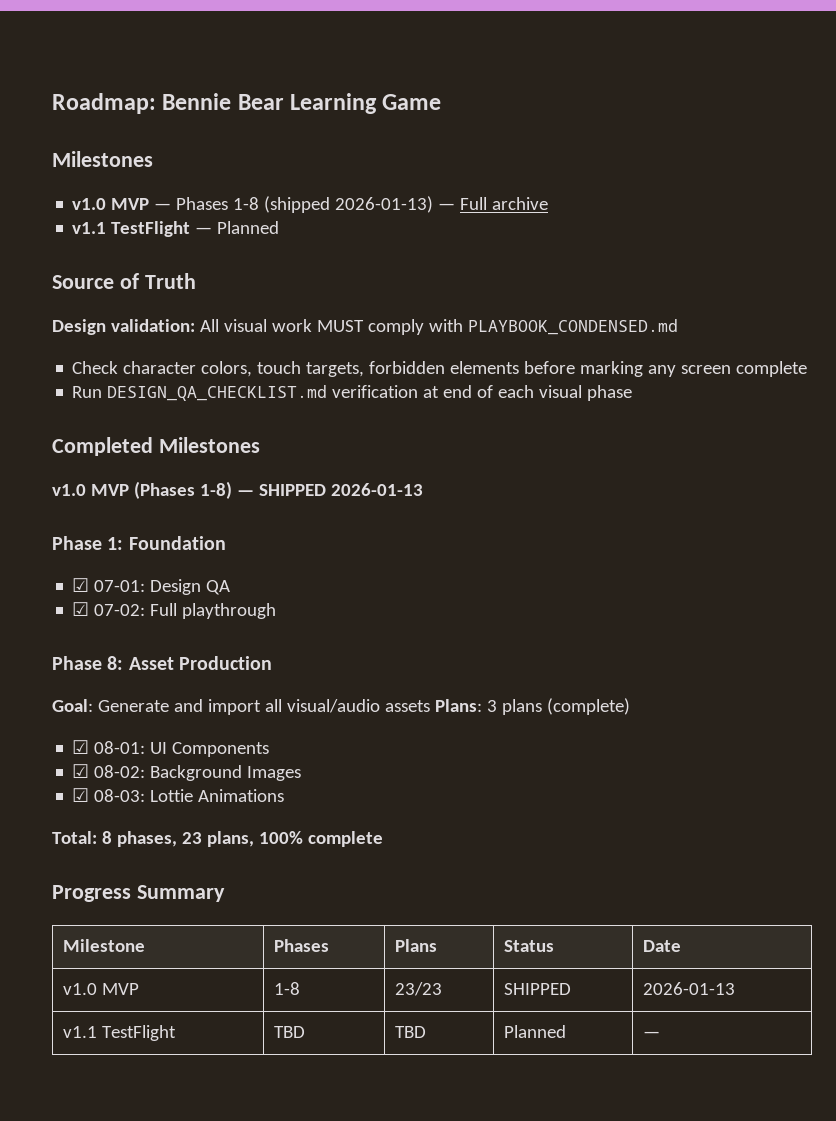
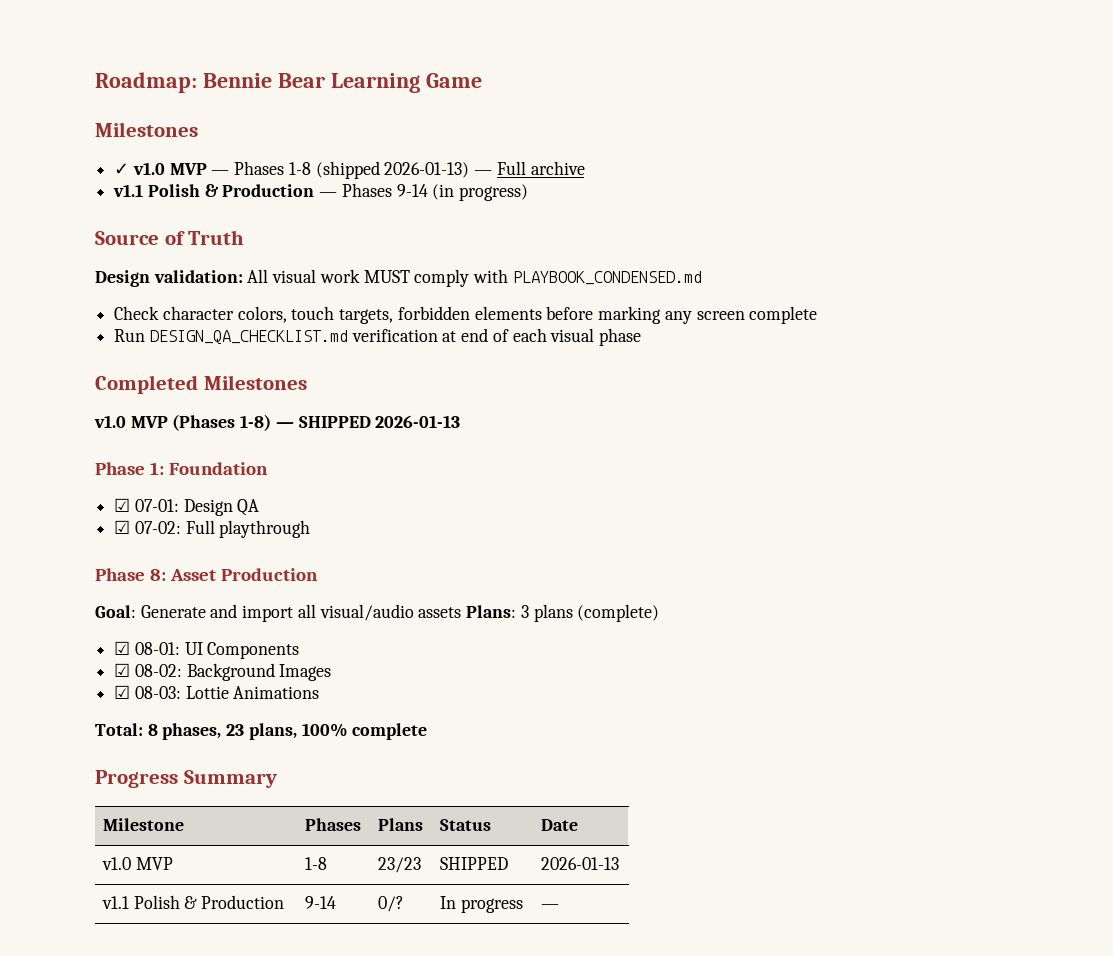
(153, 159) none -> [114,163,130,175] ✓
[111,221,280,237] TestFlight — Planned -> [147,183,529,201] Polish & Production — Phases 9-14 (in progress)
[102,1025,177,1041] [274,1026,306,1038] [395,1026,427,1038] [504,1025,567,1038] TestFlight | TBD | TBD | Planned -> [133,895,285,909] [305,896,337,909] [378,896,405,912] [440,896,523,913] Polish & Production | 9-14 | 0/? | In progress

